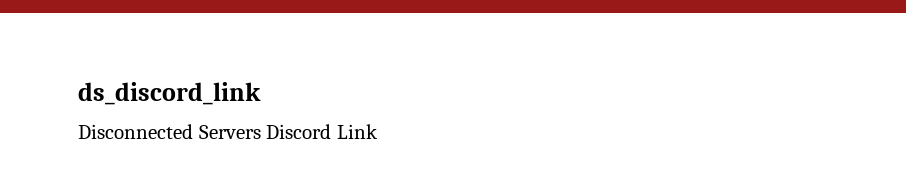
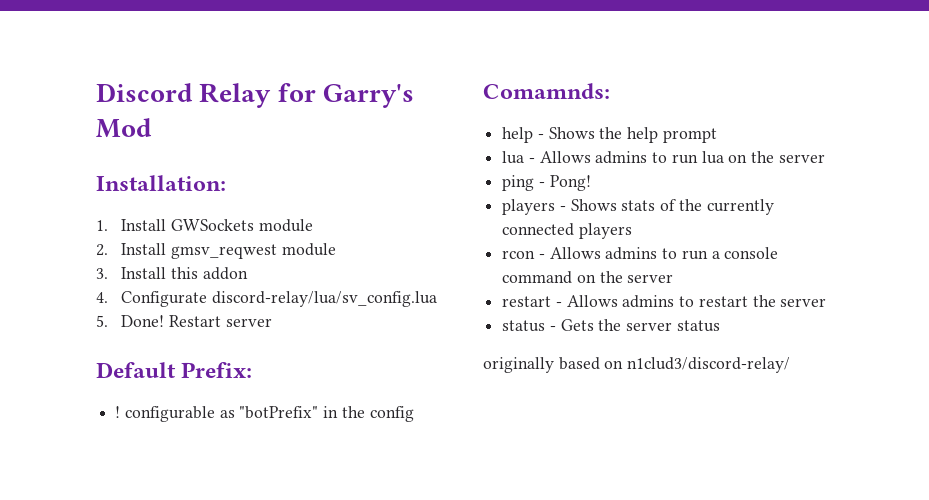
[78,82,261,105] [78,124,378,139] ds_discord_link // Disconnected Servers Discord Link -> [96,83,415,108] [96,118,152,138] [96,175,226,191] [96,219,313,232] [96,243,336,259] [96,267,248,280] [96,291,438,307] [96,315,272,327] [96,362,253,378] [115,406,414,422] [483,83,610,99] [502,127,717,143] [502,151,825,164] [502,175,591,191] [502,199,774,215] [502,223,632,239] [502,247,779,260] [502,271,674,284] [502,295,827,308] [502,319,720,332] [483,357,791,373] Discord Relay for Garry's Mod // Installation: // 1. Install GWSockets module // 2. Install gmsv_reqwest module // 3. Install this addon // 4. Configurate discord-relay/lua/sv_config.lua // 5. Done! Restart server // Default Prefix: // ! configurable as "botPrefix" in the config // Comamnds: // help - Shows the help prompt // lua - Allows admins to run lua on the server // ping - Pong! // players - Shows stats of the currently connected players // rcon - Allows admins to run a console command on the server // restart - Allows admins to restart the server // status - Gets the server status // originally based on n1clud3/discord-relay/

